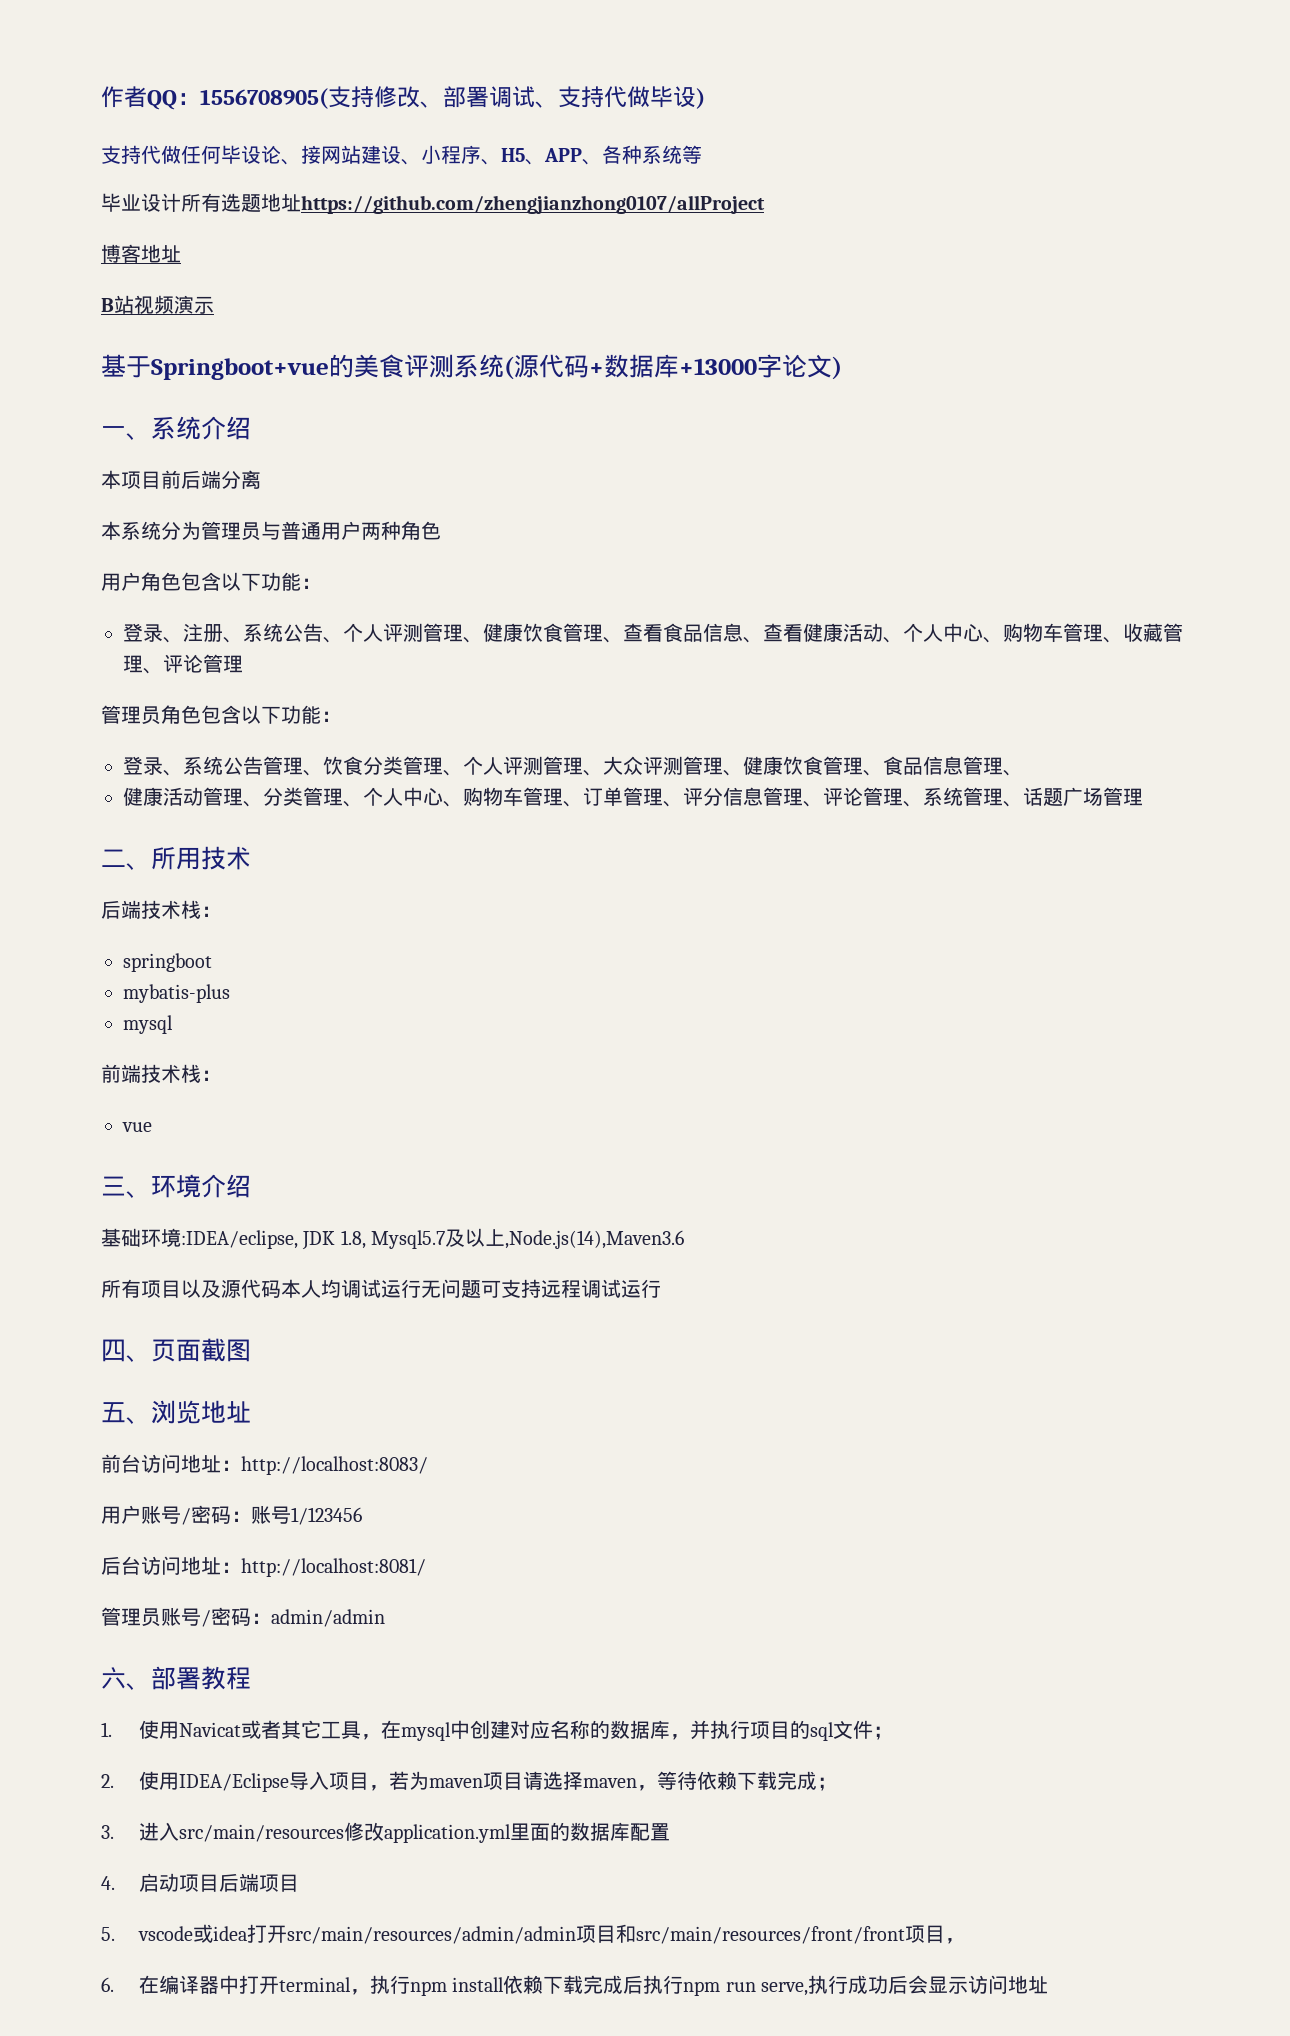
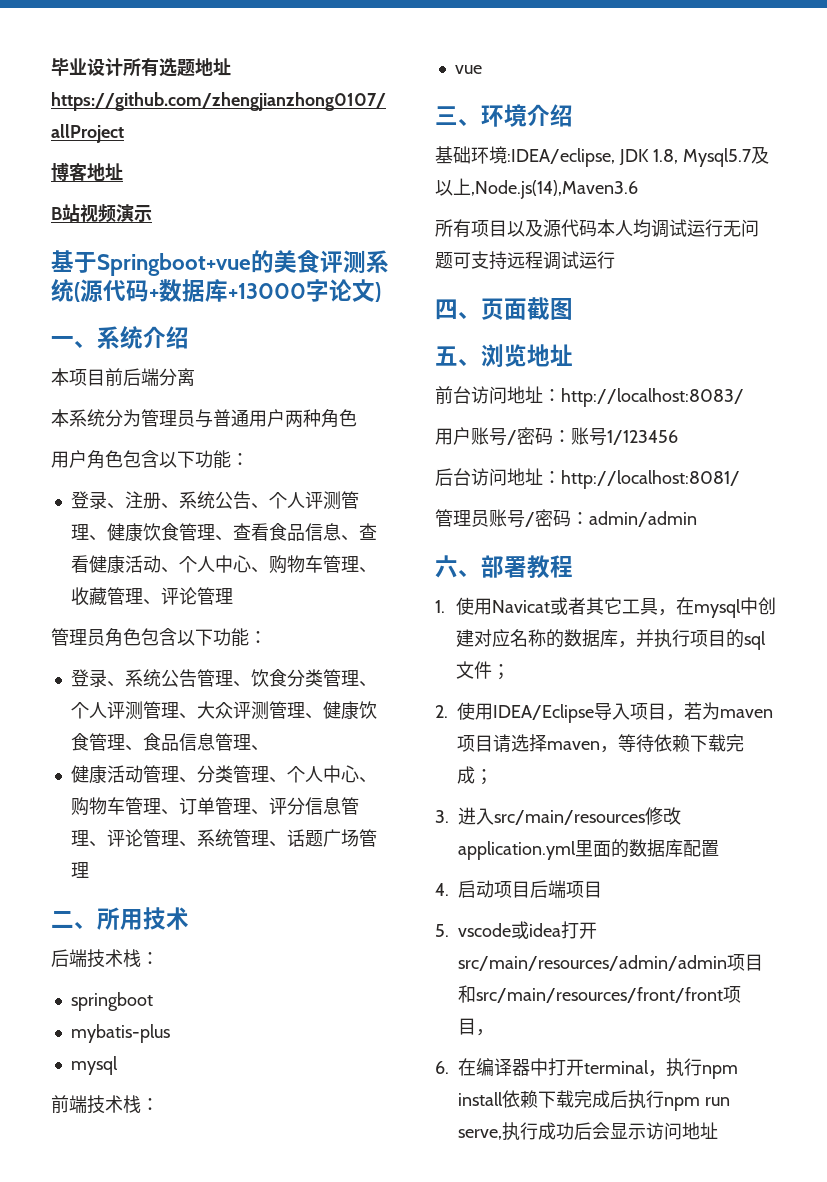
[101,86,705,110] [101,145,702,165] 作者QQ：1556708905(支持修改、部署调试、支持代做毕设) // 支持代做任何毕设论、接网站建设、小程序、H5、APP、各种系统等 // -> (51, 67) none

